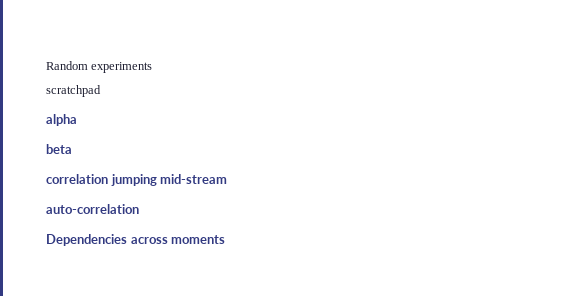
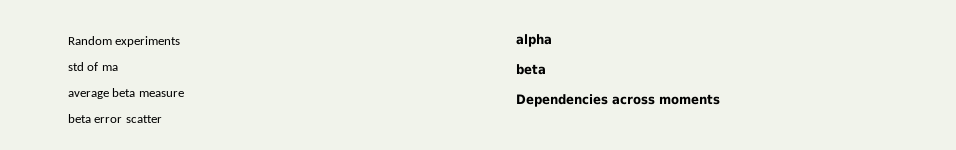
[46,85,101,97] [46,114,77,126] [46,144,72,154] [46,174,228,186] [46,204,139,214] scratchpad // alpha // beta // correlation jumping mid-stream // auto-correlation -> [68,62,118,71] [68,88,184,99] [68,114,162,123] [516,34,552,47] [516,64,546,75] std of ma // average beta measure // beta error scatter // alpha // beta

